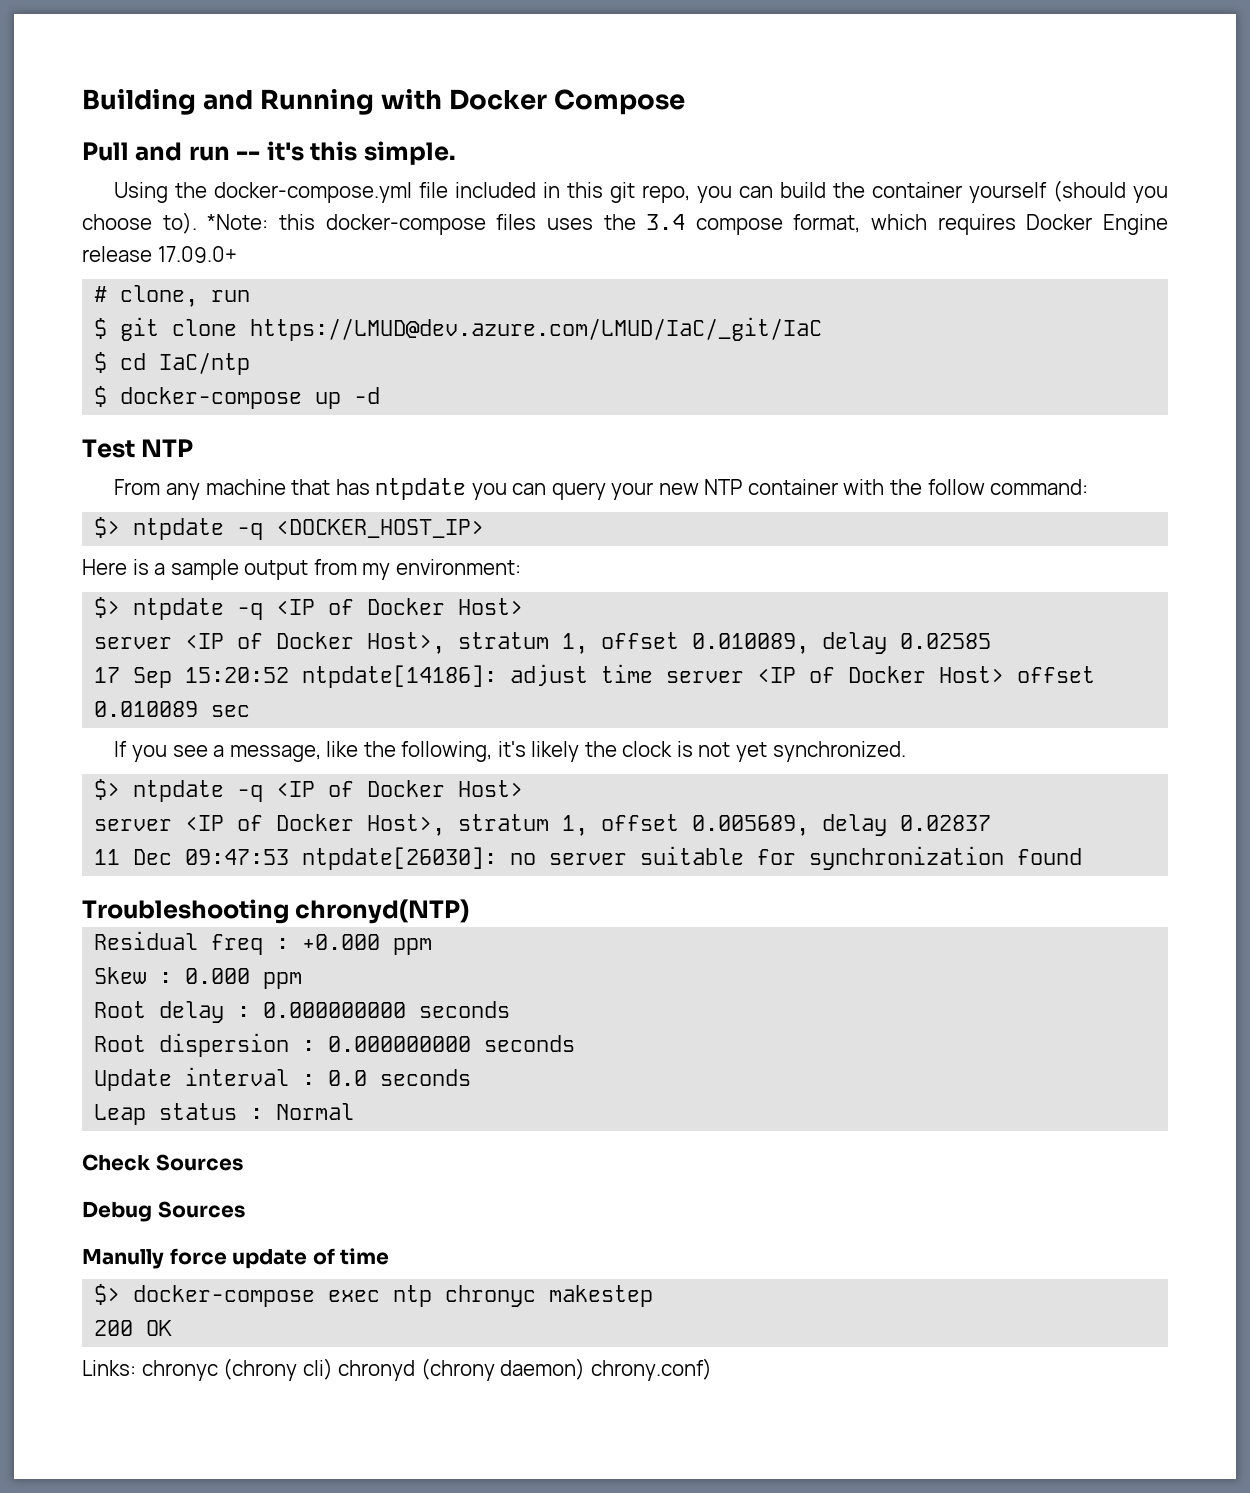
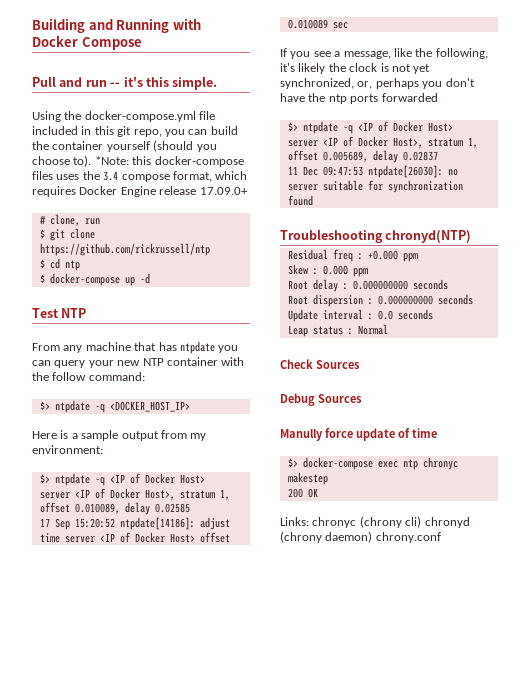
[250,317,823,341] https://LMUD@dev.azure.com/LMUD/IaC/_git/IaC -> [39,243,210,256] https://github.com/rickrussell/ntp
[159,352,251,375] IaC/ntp -> [64,260,80,271] ntp
[772,741,906,762] synchronized. -> [280,78,475,89] [280,93,438,104] synchronized, or, perhaps you don't have the ntp ports forwarded
[590,1358,712,1381] chrony.conf) -> [375,532,441,543] chrony.conf

